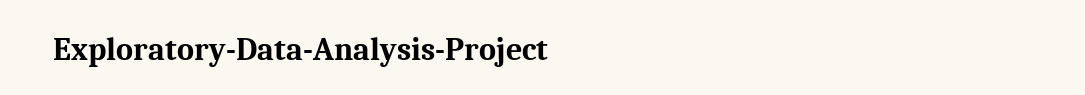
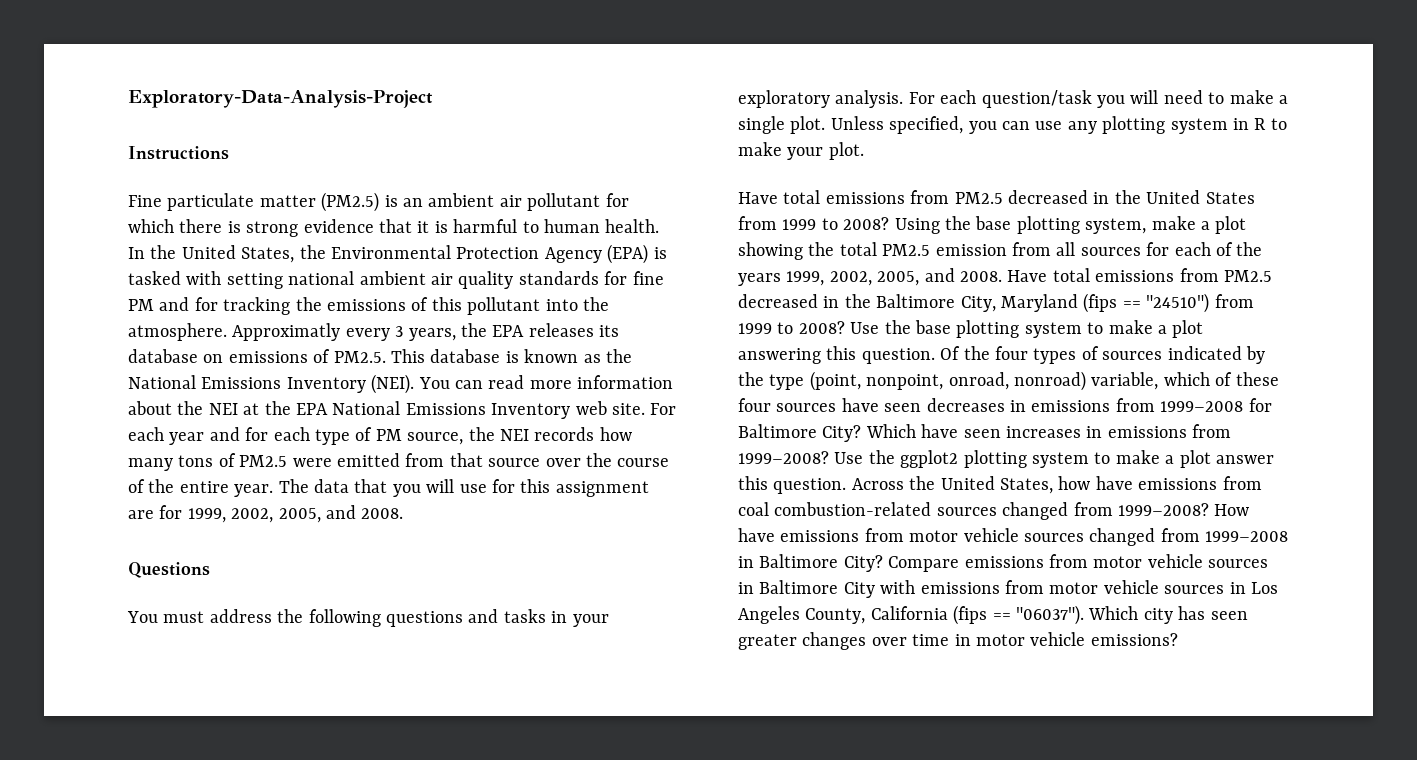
(548, 52) none -> [128,146,229,160] [128,192,629,212] [128,219,660,237] [128,244,667,264] [128,271,664,289] [128,297,609,315] [128,323,620,341] [128,349,632,363] [128,374,674,394] [128,401,677,419] [128,427,632,445] [128,453,670,471] [128,479,649,497] [128,505,404,523] [128,562,210,578] [127,609,609,627] [738,90,1288,108] [738,116,1287,134] [738,142,864,160] [738,190,1255,204] [738,216,1247,234] [738,242,1263,260] [738,268,1272,286] [738,293,1254,313] [738,320,1204,338] [738,346,1265,364] [738,371,1279,391] [738,398,1272,412] [738,424,1232,442] [738,450,1274,468] [738,476,1262,494] [738,502,1250,520] [738,528,1289,546] [738,554,1269,572] [738,580,1278,598] [738,605,1248,625] [738,632,1178,650] // Instructions // Fine particulate matter (PM2.5) is an ambient air pollutant for which there is strong evidence that it is harmful to human health. In the United States, the Environmental Protection Agency (EPA) is tasked with setting national ambient air quality standards for fine PM and for tracking the emissions of this pollutant into the atmosphere. Approximatly every 3 years, the EPA releases its database on emissions of PM2.5. This database is known as the National Emissions Inventory (NEI). You can read more information about the NEI at the EPA National Emissions Inventory web site. For each year and for each type of PM source, the NEI records how many tons of PM2.5 were emitted from that source over the course of the entire year. The data that you will use for this assignment are for 1999, 2002, 2005, and 2008. // Questions // You must address the following questions and tasks in your exploratory analysis. For each question/task you will need to make a single plot. Unless specified, you can use any plotting system in R to make your plot. // Have total emissions from PM2.5 decreased in the United States from 1999 to 2008? Using the base plotting system, make a plot showing the total PM2.5 emission from all sources for each of the years 1999, 2002, 2005, and 2008. Have total emissions from PM2.5 decreased in the Baltimore City, Maryland (fips == "24510") from 1999 to 2008? Use the base plotting system to make a plot answering this question. Of the four types of sources indicated by the type (point, nonpoint, onroad, nonroad) variable, which of these four sources have seen decreases in emissions from 1999–2008 for Baltimore City? Which have seen increases in emissions from 1999–2008? Use the ggplot2 plotting system to make a plot answer this question. Across the United States, how have emissions from coal combustion-related sources changed from 1999–2008? How have emissions from motor vehicle sources changed from 1999–2008 in Baltimore City? Compare emissions from motor vehicle sources in Baltimore City with emissions from motor vehicle sources in Los Angeles County, California (fips == "06037"). Which city has seen greater changes over time in motor vehicle emissions?

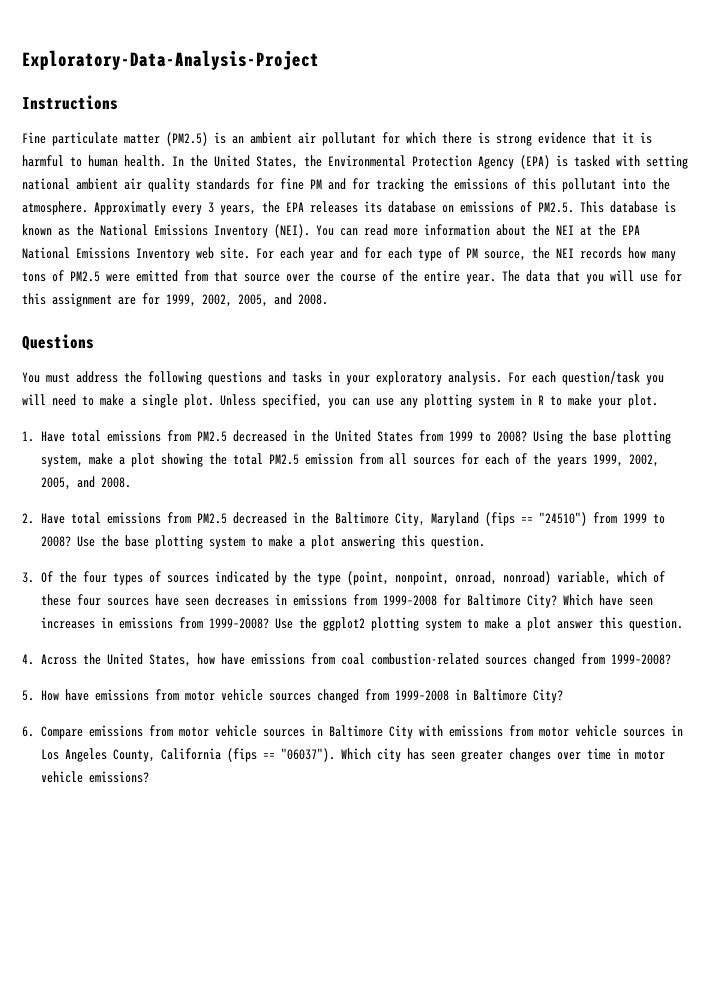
(864, 151) none -> [22,431,34,442] 1.
(1002, 276) none -> [22,513,34,524] // 2.
(935, 356) none -> [22,572,34,583] // 3.
(847, 486) none -> [22,654,34,665] // 4.
(1209, 509) none -> [22,690,34,701] // 5.
(883, 563) none -> [22,726,34,737] // 6.

